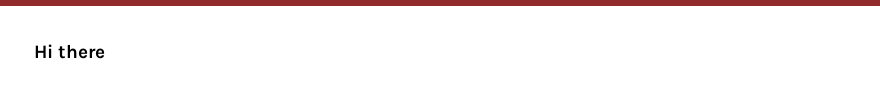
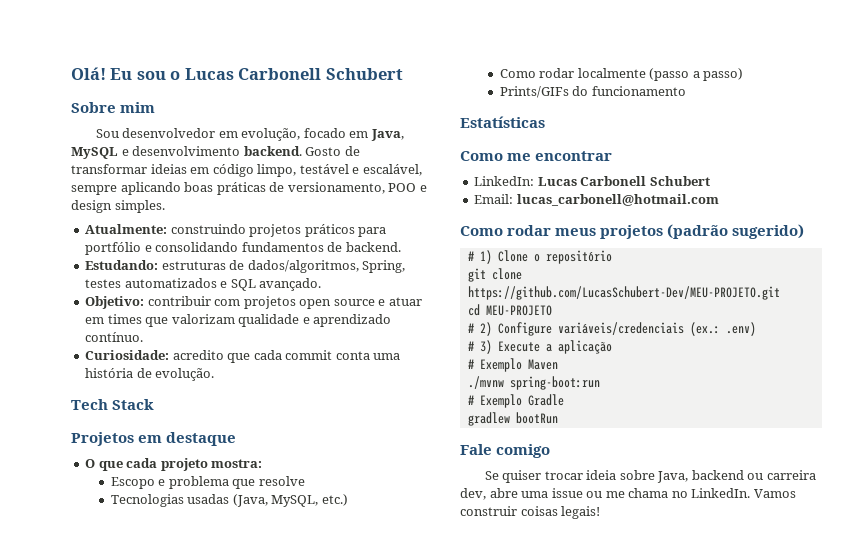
[34,44,106,59] Hi there -> [71,67,403,80] [71,102,156,113] [95,128,404,141] [71,146,360,159] [71,164,422,177] [71,182,427,195] [71,200,165,213] [85,224,387,237] [85,242,401,255] [85,260,406,273] [85,278,322,291] [85,296,422,309] [85,314,392,327] [85,332,144,342] [85,350,401,363] [85,368,215,381] [71,399,155,410] [71,432,237,446] [85,458,263,471] [110,476,305,489] [110,494,348,507] [499,68,744,81] [499,86,686,98] [460,116,545,128] [460,151,613,161] [474,176,710,186] [474,194,719,206] [460,224,805,239] [467,250,612,264] [467,268,522,282] [467,286,780,300] [467,304,552,316] [467,322,756,336] [467,340,612,354] [467,358,558,372] [467,376,600,390] [467,394,564,408] [467,412,558,426] [460,444,551,458] [484,470,816,483] [460,488,796,500] [460,506,601,519] Olá! Eu sou o Lucas Carbonell Schubert // Sobre mim // Sou desenvolvedor em evolução, focado em Java, MySQL e desenvolvimento backend. Gosto de transformar ideias em código limpo, testável e escalável, sempre aplicando boas práticas de versionamento, POO e design simples. // Atualmente: construindo projetos práticos para portfólio e consolidando fundamentos de backend. // Estudando: estruturas de dados/algoritmos, Spring, testes automatizados e SQL avançado. // Objetivo: contribuir com projetos open source e atuar em times que valorizam qualidade e aprendizado contínuo. // Curiosidade: acredito que cada commit conta uma história de evolução. // Tech Stack // Projetos em destaque // O que cada projeto mostra: // Escopo e problema que resolve // Tecnologias usadas (Java, MySQL, etc.) // Como rodar localmente (passo a passo) // Prints/GIFs do funcionamento // Estatísticas // Como me encontrar // LinkedIn: Lucas Carbonell Schubert // Email: lucas_carbonell@hotmail.com // Como rodar meus projetos (padrão sugerido) // # 1) Clone o repositório // git clone https://github.com/LucasSchubert-Dev/MEU-PROJETO.git // cd MEU-PROJETO // # 2) Configure variáveis/credenciais (ex.: .env) // # 3) Execute a aplicação // # Exemplo Maven // ./mvnw spring-boot:run // # Exemplo Gradle // gradlew bootRun // Fale comigo // Se quiser trocar ideia sobre Java, backend ou carreira dev, abre uma issue ou me chama no LinkedIn. Vamos construir coisas legais!

